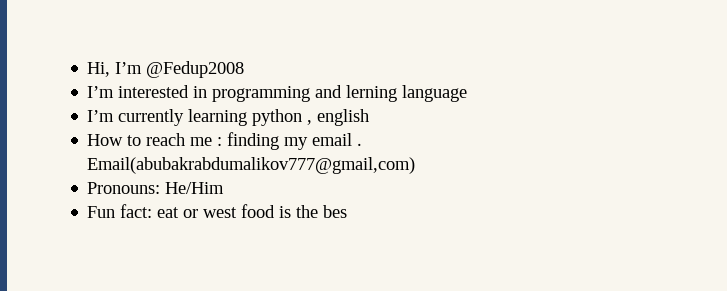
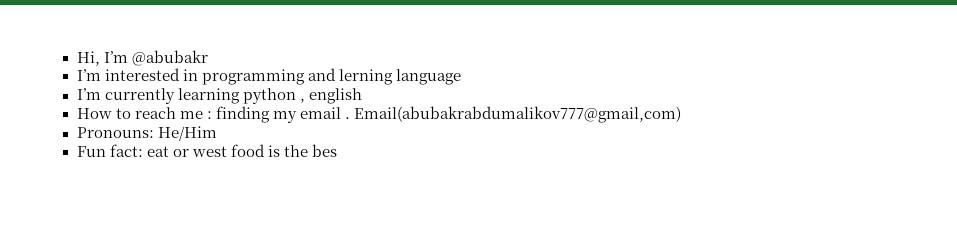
[146,61,245,78] @Fedup2008 -> [131,50,208,66] @abubakr

